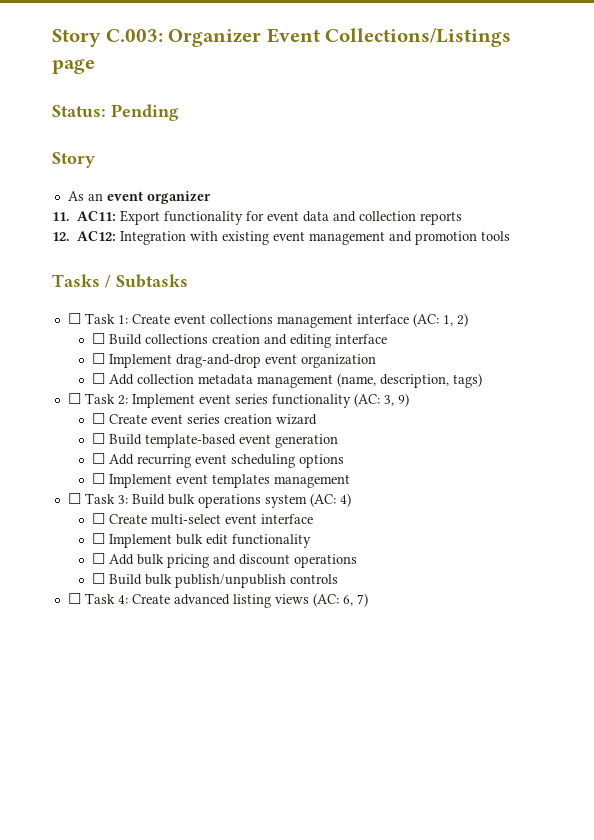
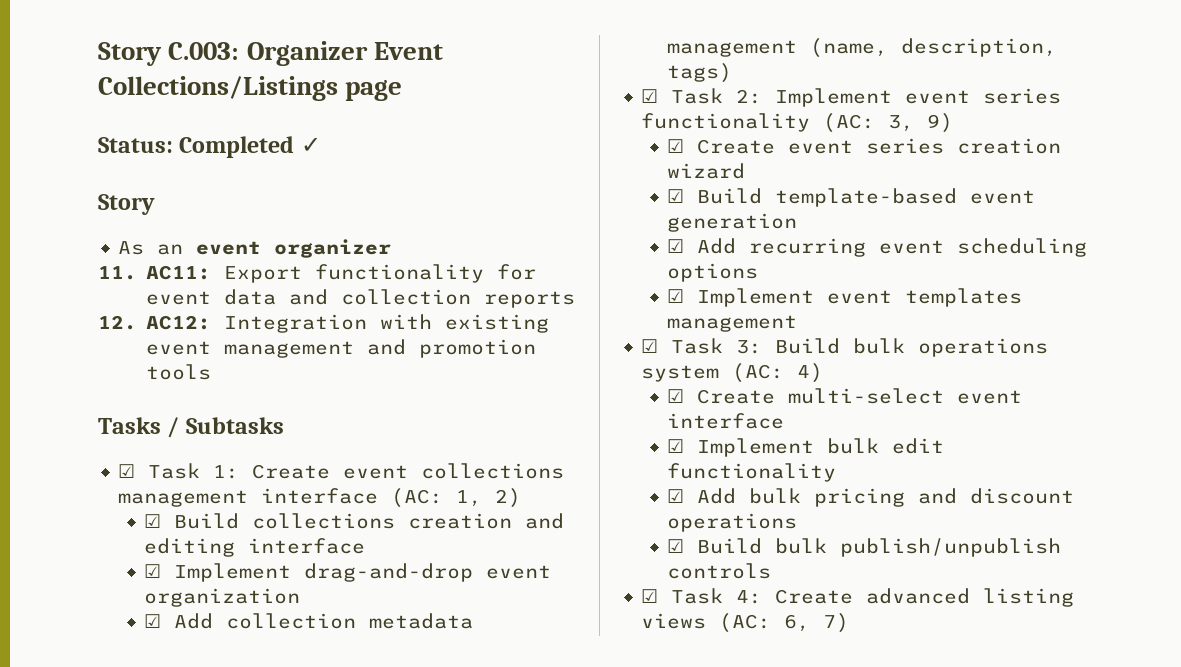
[111,104,179,121] Pending -> [179,136,321,158] Completed ✓
[67,313,81,324] ☐ -> [118,464,136,478] ☑
[92,333,106,344] ☐ -> [144,514,162,528] ☑
[92,353,106,364] ☐ -> [144,564,162,578] ☑
[92,373,106,384] ☐ -> [144,614,162,628] ☑
[67,393,81,404] ☐ -> [641,89,659,103] ☑
[92,413,106,424] ☐ -> [667,139,685,153] ☑
[92,433,106,444] ☐ -> [667,189,685,203] ☑
[92,453,106,464] ☐ -> [667,239,685,253] ☑
[92,473,106,484] ☐ -> [667,289,685,303] ☑
[67,493,81,504] ☐ -> [641,339,659,353] ☑
[92,513,106,524] ☐ -> [667,389,685,403] ☑
[92,533,106,544] ☐ -> [667,439,685,453] ☑
[92,553,106,564] ☐ -> [667,489,685,503] ☑
[92,573,106,584] ☐ -> [667,539,685,553] ☑
[67,593,81,604] ☐ -> [641,589,659,603] ☑

